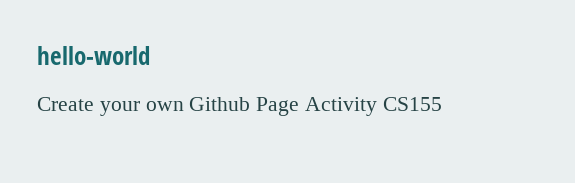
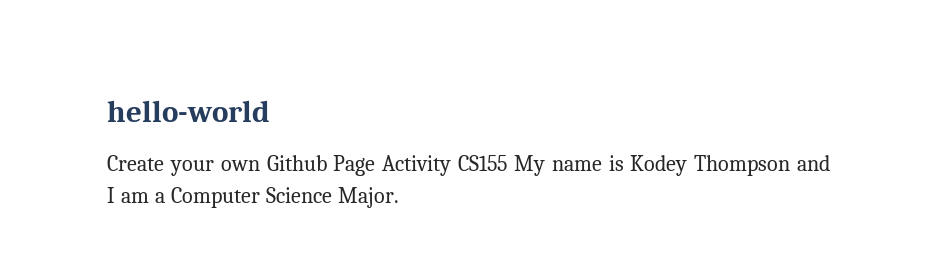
(442, 104) none -> [513,155,831,176] [107,187,399,208] My name is Kodey Thompson and I am a Computer Science Major.

